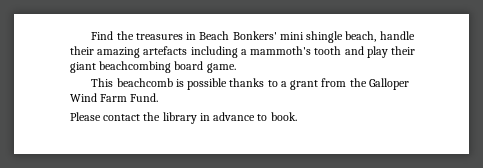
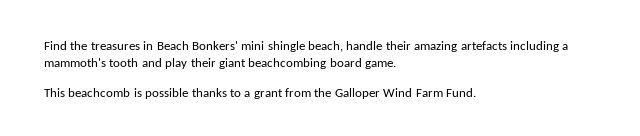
[70,112,297,124] // Please contact the library in advance to book. -> (476, 92) none

